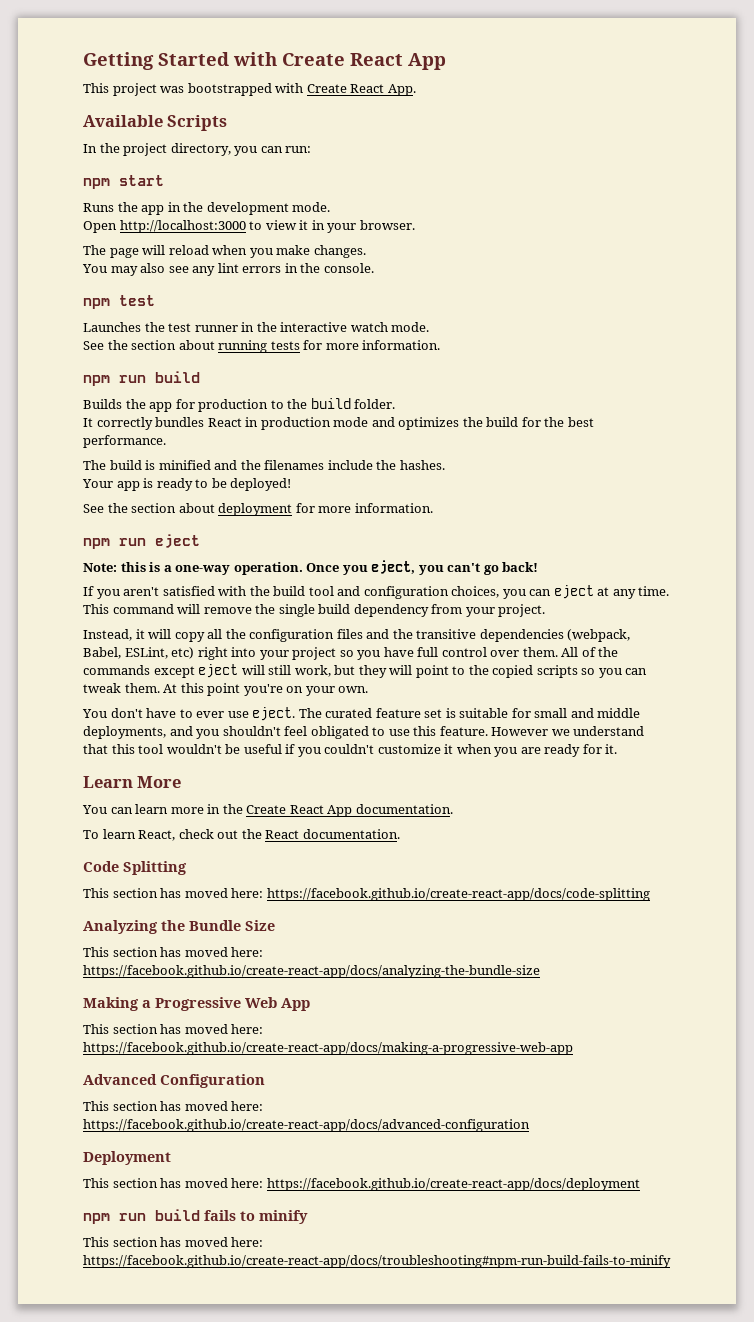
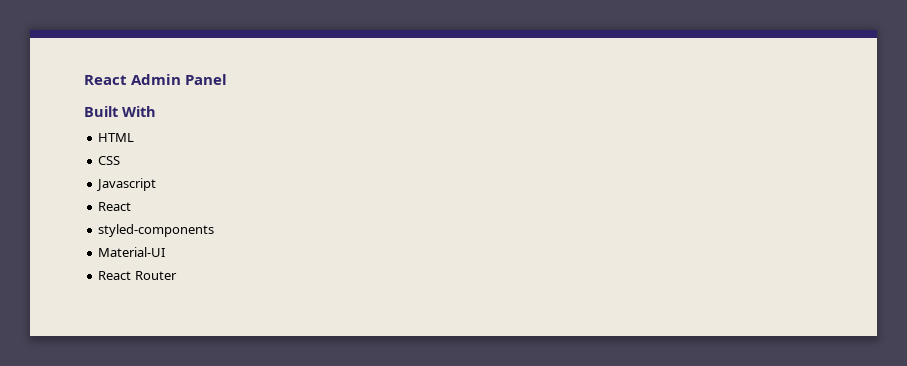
[83,52,446,70] [83,83,416,96] [83,115,228,131] [83,143,312,156] [83,175,164,189] [83,202,331,215] [83,220,415,233] [83,245,366,258] [82,263,374,276] [83,295,155,309] [83,322,430,332] [83,340,441,353] [83,371,200,386] [83,398,396,412] [83,417,594,430] [83,435,166,448] [83,460,445,470] [82,478,292,491] [83,503,433,516] [83,534,200,549] [83,560,539,575] [83,585,670,599] [83,604,546,617] [83,629,631,642] [83,647,619,660] [83,664,648,678] [83,683,369,696] [82,707,641,721] [83,726,645,739] [83,744,618,757] [83,776,182,788] [82,804,453,817] [83,829,400,841] [83,861,187,875] [83,888,650,901] [83,920,275,934] [83,947,264,957] [83,965,540,978] [83,997,310,1011] [83,1024,264,1034] [83,1042,573,1055] [83,1074,265,1088] [83,1101,264,1111] [83,1119,530,1132] [83,1151,171,1165] [83,1178,640,1191] [83,1209,308,1224] [83,1237,264,1247] [83,1255,671,1268] Getting Started with Create React App // This project was bootstrapped with Create React App. // Available Scripts // In the project directory, you can run: // npm start // Runs the app in the development mode. // Open http://localhost:3000 to view it in your browser. // The page will reload when you make changes. // You may also see any lint errors in the console. // npm test // Launches the test runner in the interactive watch mode. // See the section about running tests for more information. // npm run build // Builds the app for production to the build folder. // It correctly bundles React in production mode and optimizes the build for the best performance. // The build is minified and the filenames include the hashes. // Your app is ready to be deployed! // See the section about deployment for more information. // npm run eject // Note: this is a one-way operation. Once you eject, you can't go back! // If you aren't satisfied with the build tool and configuration choices, you can eject at any time. This command will remove the single build dependency from your project. // Instead, it will copy all the configuration files and the transitive dependencies (webpack, Babel, ESLint, etc) right into your project so you have full control over them. All of the commands except eject will still work, but they will point to the copied scripts so you can tweak them. At this point you're on your own. // You don't have to ever use eject. The curated feature set is suitable for small and middle deployments, and you shouldn't feel obligated to use this feature. However we understand that this tool wouldn't be useful if you couldn't customize it when you are ready for it. // Learn More // You can learn more in the Create React App documentation. // To learn React, check out the React documentation. // Code Splitting // This section has moved here: https://facebook.github.io/create-react-app/docs/code-splitting // Analyzing the Bundle Size // This section has moved here: https://facebook.github.io/create-react-app/docs/analyzing-the-bundle-size // Making a Progressive Web App // This section has moved here: https://facebook.github.io/create-react-app/docs/making-a-progressive-web-app // Advanced Configuration // This section has moved here: https://facebook.github.io/create-react-app/docs/advanced-configuration // Deployment // This section has moved here: https://facebook.github.io/create-react-app/docs/deployment // npm run build fails to minify // This section has moved here: https://facebook.github.io/create-react-app/docs/troubleshooting#npm-run-build-fails-to-minify -> [84,74,228,85] [84,106,156,117] [98,133,135,142] [98,156,121,165] [96,178,157,191] [98,202,132,211] [98,224,215,237] [98,247,166,257] [98,271,177,280] React Admin Panel // Built With // HTML // CSS // Javascript // React // styled-components // Material-UI // React Router

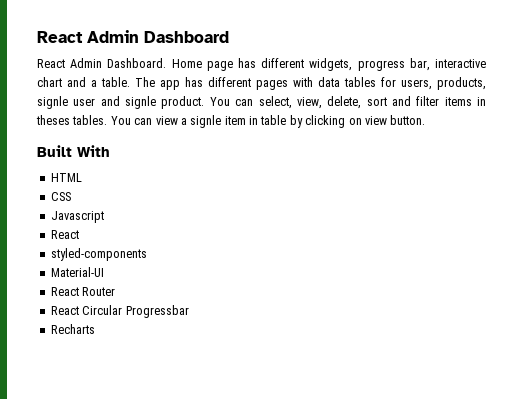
[84,74,228,85] React Admin Panel -> [37,30,229,43] [37,58,486,71] [37,77,486,90] [37,96,486,109] [36,115,426,128] React Admin Dashboard // React Admin Dashboard. Home page has different widgets, progress bar, interactive chart and a table. The app has different pages with data tables for users, products, signle user and signle product. You can select, view, delete, sort and filter items in theses tables. You can view a signle item in table by clicking on view button.
(177, 275) none -> [50,305,189,318] [50,324,95,334] // React Circular Progressbar // Recharts

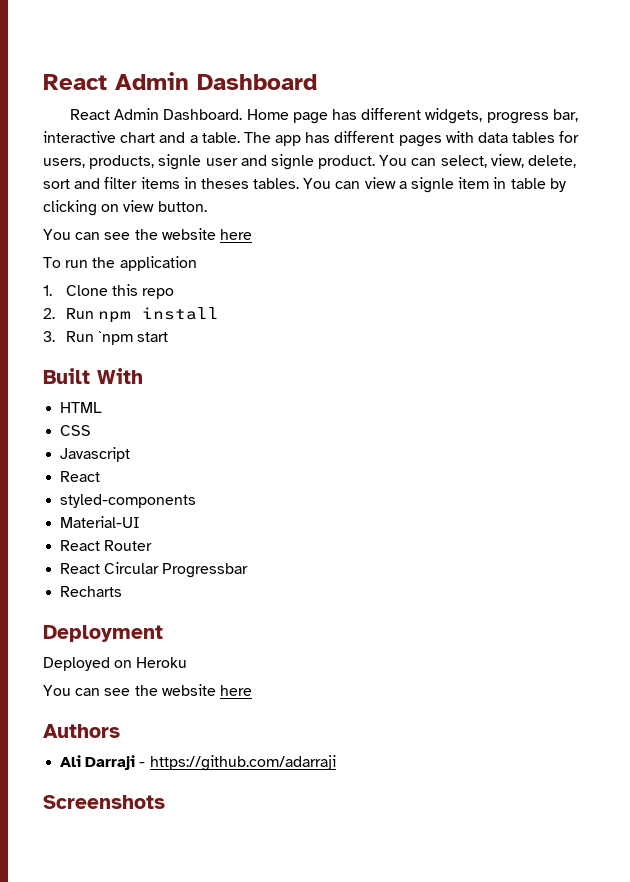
(426, 120) none -> [43,228,252,240] [43,256,197,271] [43,284,175,299] [43,307,219,323] [43,331,169,345] // You can see the website here // To run the application // 1. Clone this repo // 2. Run npm install // 3. Run `npm start
(95, 329) none -> [43,625,163,642] [43,657,188,671] [43,684,252,696] [43,724,120,738] [60,755,336,771] [43,795,165,809] // Deployment // Deployed on Heroku // You can see the website here // Authors // Ali Darraji - https://github.com/adarraji // Screenshots

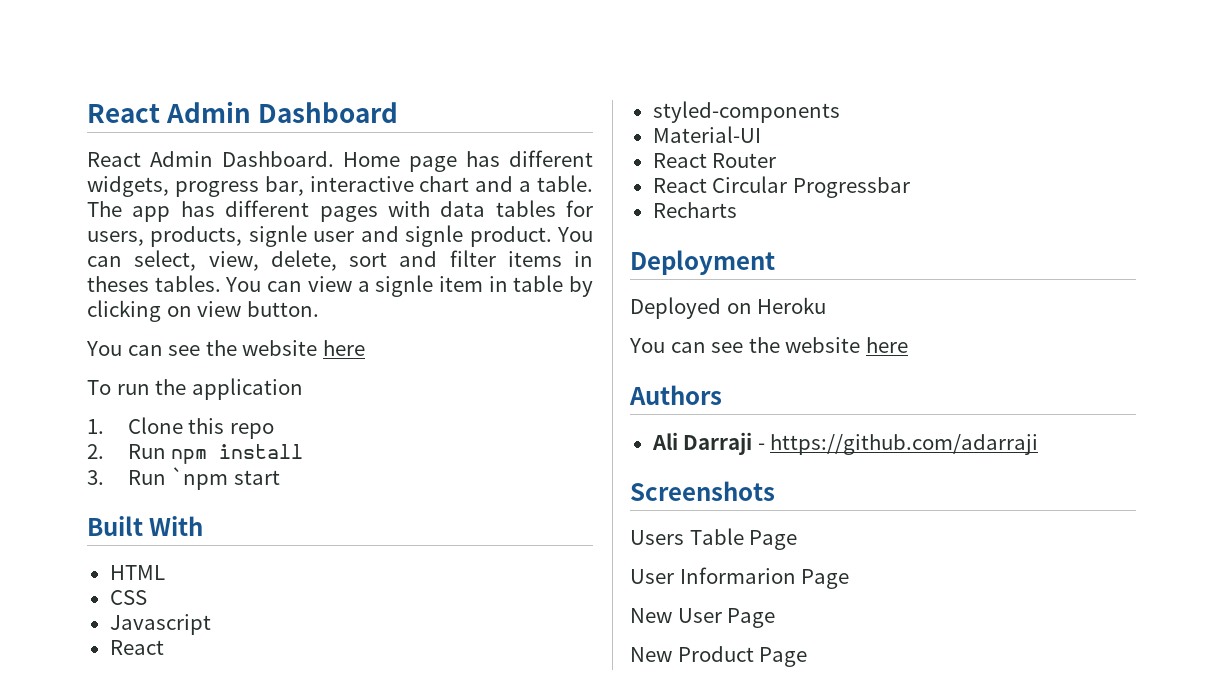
(165, 802) none -> [630,528,798,550] [630,567,850,589] [630,608,776,628] [630,646,808,667] // Users Table Page // User Informarion Page // New User Page // New Product Page

